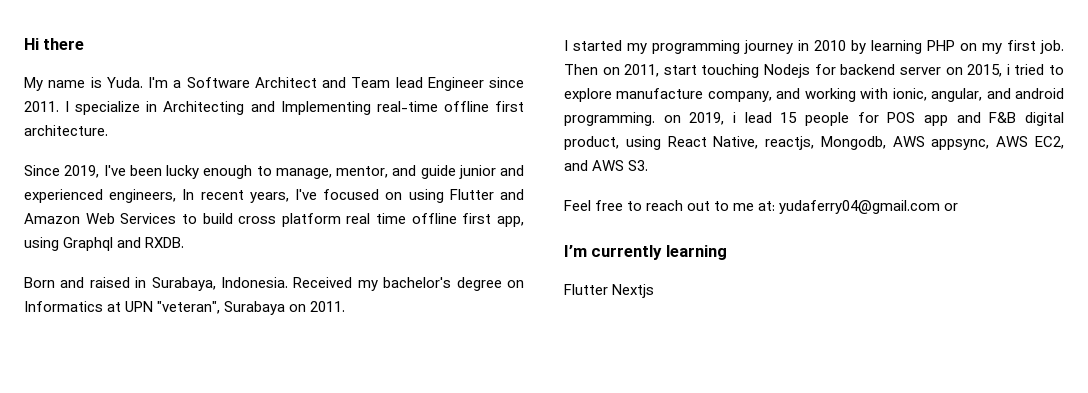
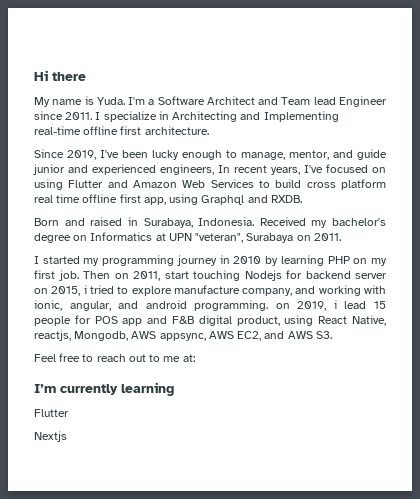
[779,200,959,214] yudaferry04@gmail.com or -> (195, 358) none
(608, 289) none -> (69, 413) //

